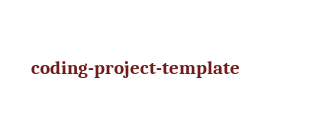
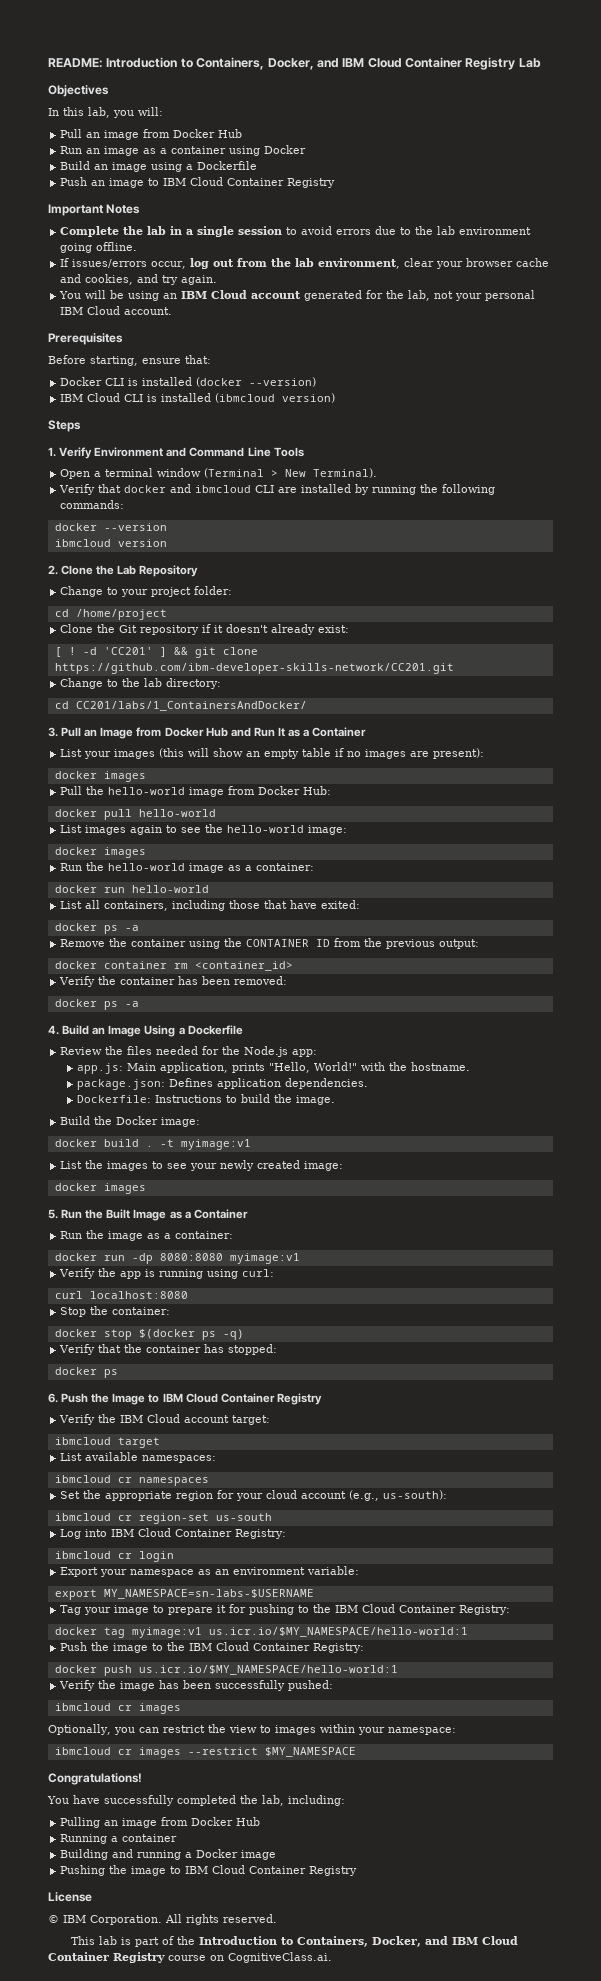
[31,61,240,78] coding-project-template -> [48,57,541,70] [48,85,109,97] [48,107,163,118] [60,129,243,140] [60,145,307,156] [60,161,258,172] [60,177,336,188] [48,204,141,216] [60,226,532,237] [60,242,138,253] [60,258,550,269] [60,274,218,285] [59,290,536,301] [60,306,173,315] [48,333,123,345] [48,355,211,366] [60,377,317,387] [60,393,336,403] [48,420,81,432] [48,447,304,459] [60,468,378,479] [59,484,496,495] [60,500,125,509] [54,523,167,531] [54,539,167,547] [48,565,199,577] [60,586,233,597] [54,609,167,620] [60,624,350,635] [54,647,258,658] [54,663,454,674] [60,678,222,689] [54,701,307,711] [48,727,367,739] [60,748,485,759] [54,771,146,782] [60,786,332,797] [54,809,216,820] [60,824,348,835] [54,847,146,858] [60,862,315,873] [54,885,209,893] [60,900,361,911] [54,923,139,934] [60,938,480,949] [54,961,293,971] [59,976,288,987] [54,999,139,1010] [48,1025,243,1037] [60,1046,318,1057] [76,1062,470,1074] [76,1078,368,1090] [76,1094,335,1105] [60,1116,201,1127] [54,1139,251,1150] [60,1160,344,1171] [54,1183,146,1194] [48,1209,248,1221] [60,1230,234,1241] [54,1253,300,1264] [59,1268,275,1279] [54,1291,188,1299] [60,1306,171,1317] [54,1329,244,1340] [59,1344,278,1355] [54,1367,118,1378] [48,1393,322,1405] [59,1414,271,1425] [54,1437,160,1448] [60,1452,217,1463] [54,1475,209,1486] [60,1490,448,1501] [54,1513,272,1524] [60,1528,287,1539] [54,1551,174,1562] [60,1566,360,1577] [54,1589,314,1600] [60,1604,511,1615] [54,1627,468,1638] [60,1642,365,1653] [54,1665,398,1676] [59,1680,334,1691] [54,1703,181,1714] [48,1724,456,1735] [54,1747,356,1758] [48,1773,142,1785] [47,1795,345,1806] [60,1817,261,1828] [60,1834,178,1844] [60,1849,277,1860] [60,1865,358,1876] [48,1892,92,1902] [48,1914,277,1925] [70,1936,518,1947] [48,1952,332,1963] README: Introduction to Containers, Docker, and IBM Cloud Container Registry Lab // Objectives // In this lab, you will: // Pull an image from Docker Hub // Run an image as a container using Docker // Build an image using a Dockerfile // Push an image to IBM Cloud Container Registry // Important Notes // Complete the lab in a single session to avoid errors due to the lab environment going offline. // If issues/errors occur, log out from the lab environment, clear your browser cache and cookies, and try again. // You will be using an IBM Cloud account generated for the lab, not your personal IBM Cloud account. // Prerequisites // Before starting, ensure that: // Docker CLI is installed (docker --version) // IBM Cloud CLI is installed (ibmcloud version) // Steps // 1. Verify Environment and Command Line Tools // Open a terminal window (Terminal > New Terminal). // Verify that docker and ibmcloud CLI are installed by running the following commands: // docker --version // ibmcloud version // 2. Clone the Lab Repository // Change to your project folder: // cd /home/project // Clone the Git repository if it doesn't already exist: // [ ! -d 'CC201' ] && git clone https://github.com/ibm-developer-skills-network/CC201.git // Change to the lab directory: // cd CC201/labs/1_ContainersAndDocker/ // 3. Pull an Image from Docker Hub and Run It as a Container // List your images (this will show an empty table if no images are present): // docker images // Pull the hello-world image from Docker Hub: // docker pull hello-world // List images again to see the hello-world image: // docker images // Run the hello-world image as a container: // docker run hello-world // List all containers, including those that have exited: // docker ps -a // Remove the container using the CONTAINER ID from the previous output: // docker container rm <container_id> // Verify the container has been removed: // docker ps -a // 4. Build an Image Using a Dockerfile // Review the files needed for the Node.js app: // app.js: Main application, prints "Hello, World!" with the hostname. // package.json: Defines application dependencies. // Dockerfile: Instructions to build the image. // Build the Docker image: // docker build . -t myimage:v1 // List the images to see your newly created image: // docker images // 5. Run the Built Image as a Container // Run the image as a container: // docker run -dp 8080:8080 myimage:v1 // Verify the app is running using curl: // curl localhost:8080 // Stop the container: // docker stop $(docker ps -q) // Verify that the container has stopped: // docker ps // 6. Push the Image to IBM Cloud Container Registry // Verify the IBM Cloud account target: // ibmcloud target // List available namespaces: // ibmcloud cr namespaces // Set the appropriate region for your cloud account (e.g., us-south): // ibmcloud cr region-set us-south // Log into IBM Cloud Container Registry: // ibmcloud cr login // Export your namespace as an environment variable: // export MY_NAMESPACE=sn-labs-$USERNAME // Tag your image to prepare it for pushing to the IBM Cloud Container Registry: // docker tag myimage:v1 us.icr.io/$MY_NAMESPACE/hello-world:1 // Push the image to the IBM Cloud Container Registry: // docker push us.icr.io/$MY_NAMESPACE/hello-world:1 // Verify the image has been successfully pushed: // ibmcloud cr images // Optionally, you can restrict the view to images within your namespace: // ibmcloud cr images --restrict $MY_NAMESPACE // Congratulations! // You have successfully completed the lab, including: // Pulling an image from Docker Hub // Running a container // Building and running a Docker image // Pushing the image to IBM Cloud Container Registry // License // © IBM Corporation. All rights reserved. // This lab is part of the Introduction to Containers, Docker, and IBM Cloud Container Registry course on CognitiveClass.ai.

